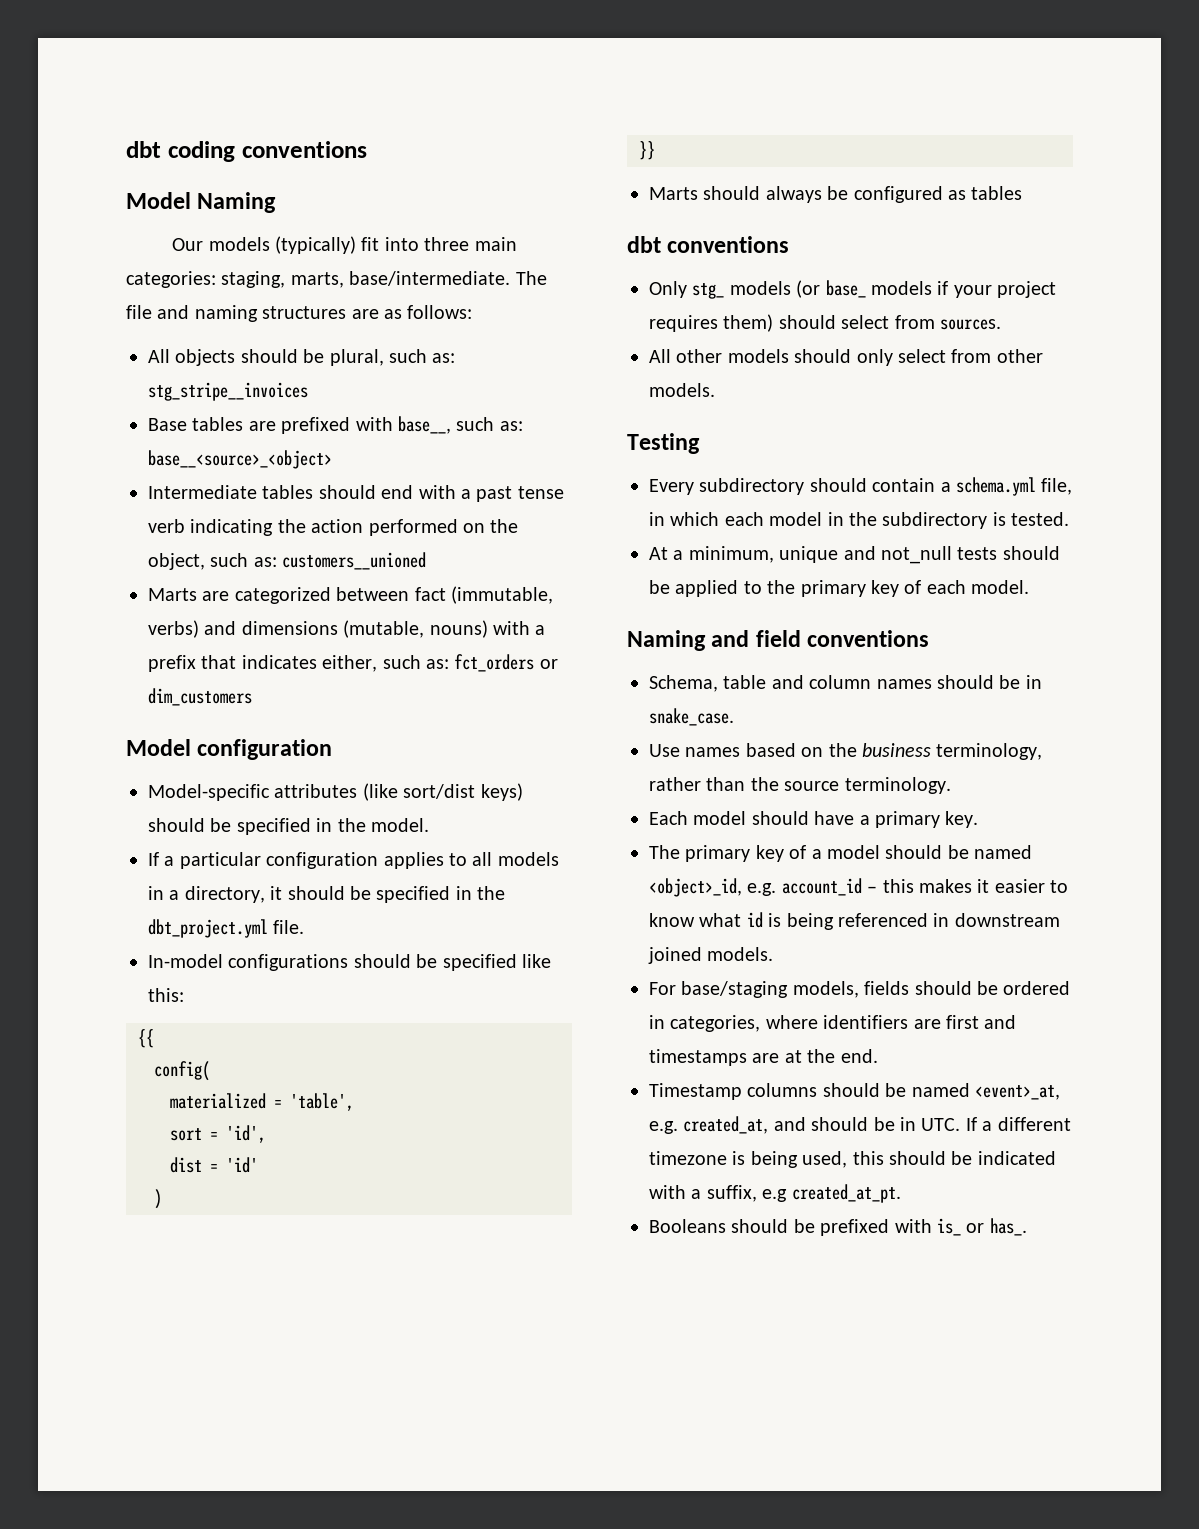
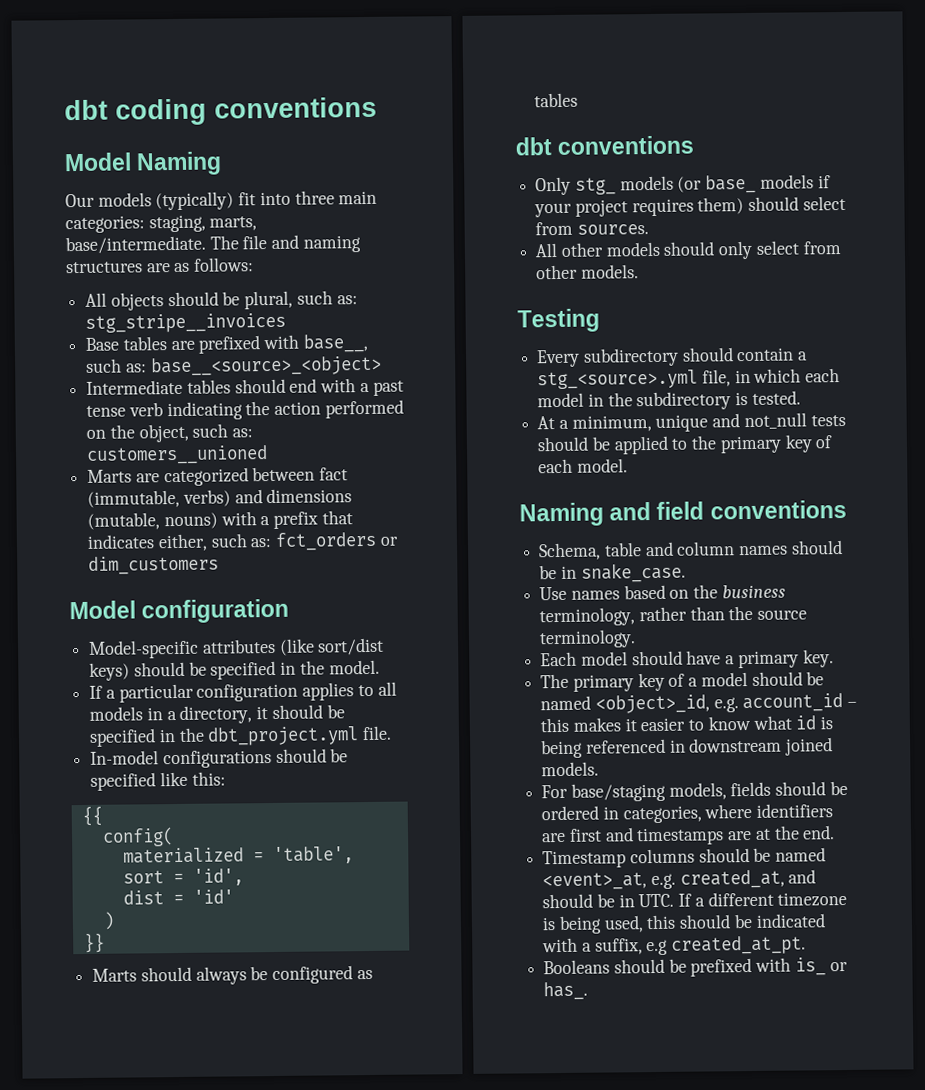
[956,477,1036,496] schema.yml -> [537,369,699,390] stg_<source>.yml

